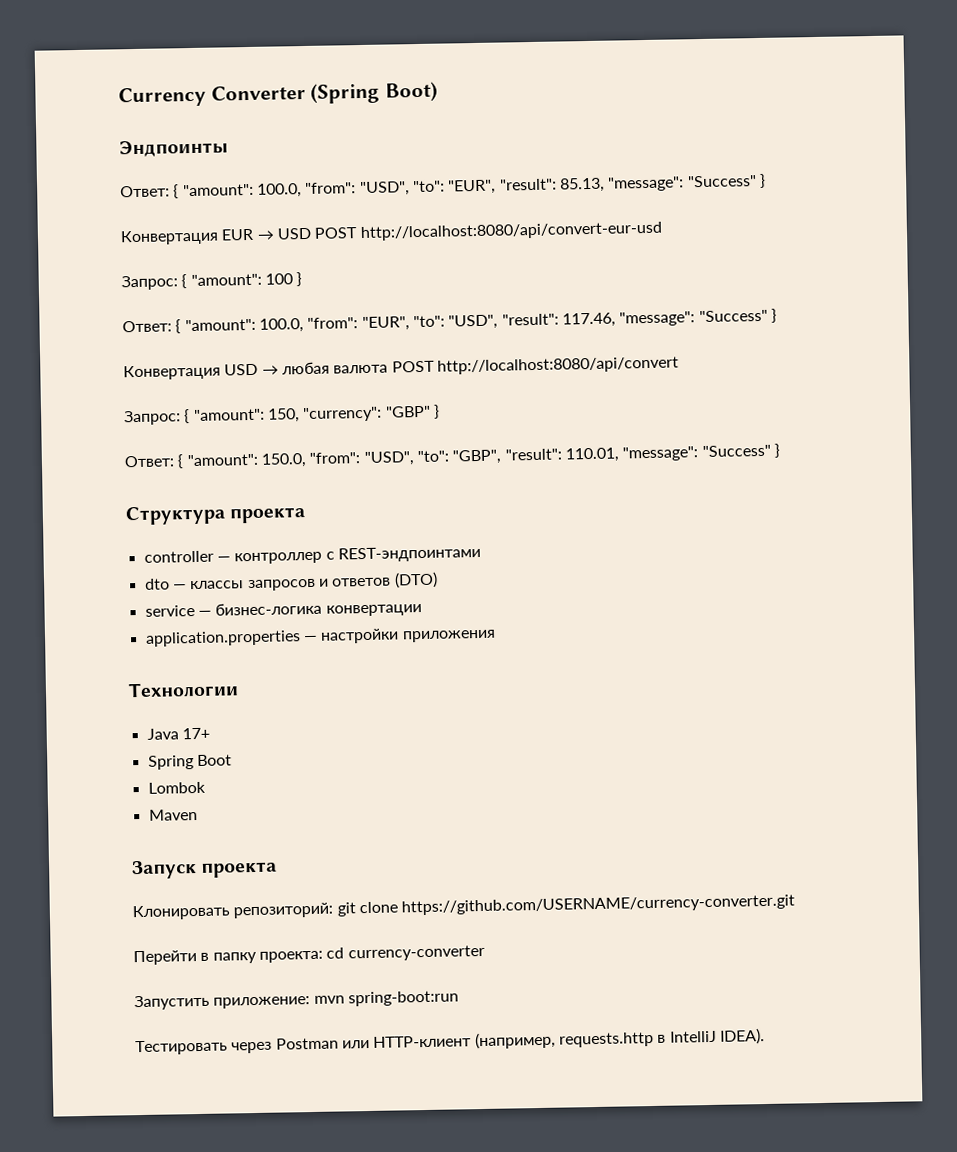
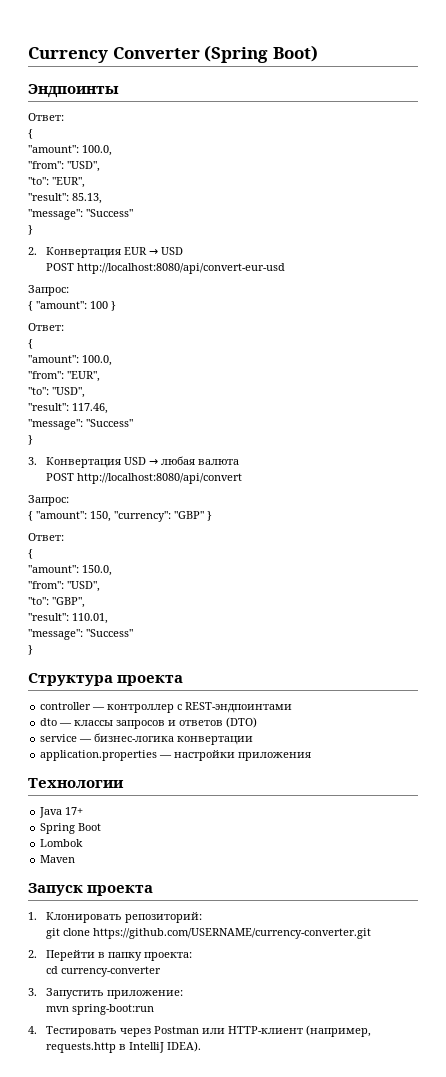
[173,181,410,199] { "amount": 100.0, "from": "USD", -> [28,129,33,139] [28,145,112,156] [28,161,100,172] // { // "amount": 100.0, // "from": "USD", //
(497, 187) none -> (85, 182) //
[607,173,766,192] "message": "Success" } // -> [28,209,133,220] [28,225,33,235] [28,247,37,255] // "message": "Success" // } // 2.
(312, 233) none -> (184, 251) //
(178, 283) none -> (69, 290) //
[175,318,304,334] { "amount": 100.0, -> [28,339,33,349] [28,355,112,366] // { // "amount": 100.0, //
(410, 324) none -> (100, 376) //
(499, 322) none -> (85, 392) //
[619,308,777,327] "message": "Success" } // -> [28,419,133,430] [28,435,33,445] [28,457,37,465] // "message": "Success" // } // 3.
(389, 369) none -> (240, 462) //
(181, 418) none -> (69, 500) //
[177,454,185,469] { -> [28,549,33,559] // { //
[309,451,415,467] "from": "USD", -> [28,581,100,592] // "from": "USD", //
(503, 457) none -> (85, 602) //
[622,444,771,462] "message": "Success" -> [28,629,133,640] // "message": "Success" //
(278, 869) none -> [28,912,37,920] 1.
(334, 910) none -> (203, 917) //
(796, 905) none -> [28,950,37,958] 2.
(323, 956) none -> (193, 956) //
(485, 953) none -> [28,988,37,996] 3.
(311, 1002) none -> (184, 994) //
(459, 998) none -> [28,1026,37,1034] 4.

